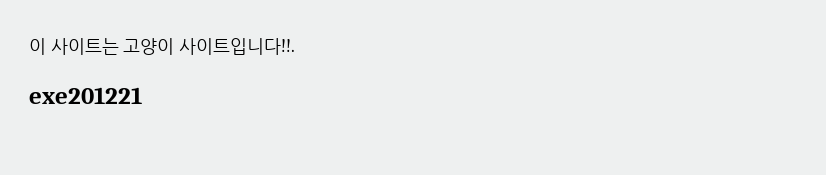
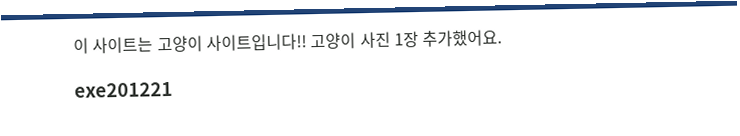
[179,38,296,55] 사이트입니다!!. -> [205,29,503,52] 사이트입니다!! 고양이 사진 1장 추가했어요.

